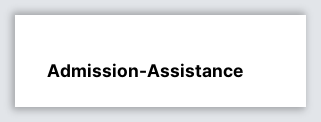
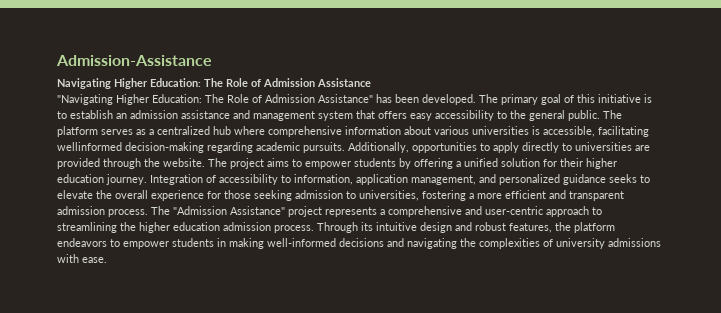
(243, 70) none -> [57,78,371,89] [57,94,652,105] [57,110,622,121] [57,126,649,137] [57,142,650,153] [57,158,617,169] [57,174,650,185] [57,190,624,201] [57,206,602,217] [57,222,615,233] [57,238,661,249] [57,254,107,263] // Navigating Higher Education: The Role of Admission Assistance // "Navigating Higher Education: The Role of Admission Assistance" has been developed. The primary goal of this initiative is to establish an admission assistance and management system that offers easy accessibility to the general public. The platform serves as a centralized hub where comprehensive information about various universities is accessible, facilitating wellinformed decision-making regarding academic pursuits. Additionally, opportunities to apply directly to universities are provided through the website. The project aims to empower students by offering a unified solution for their higher education journey. Integration of accessibility to information, application management, and personalized guidance seeks to elevate the overall experience for those seeking admission to universities, fostering a more efficient and transparent admission process. The "Admission Assistance" project represents a comprehensive and user-centric approach to streamlining the higher education admission process. Through its intuitive design and robust features, the platform endeavors to empower students in making well-informed decisions and navigating the complexities of university admissions with ease.

